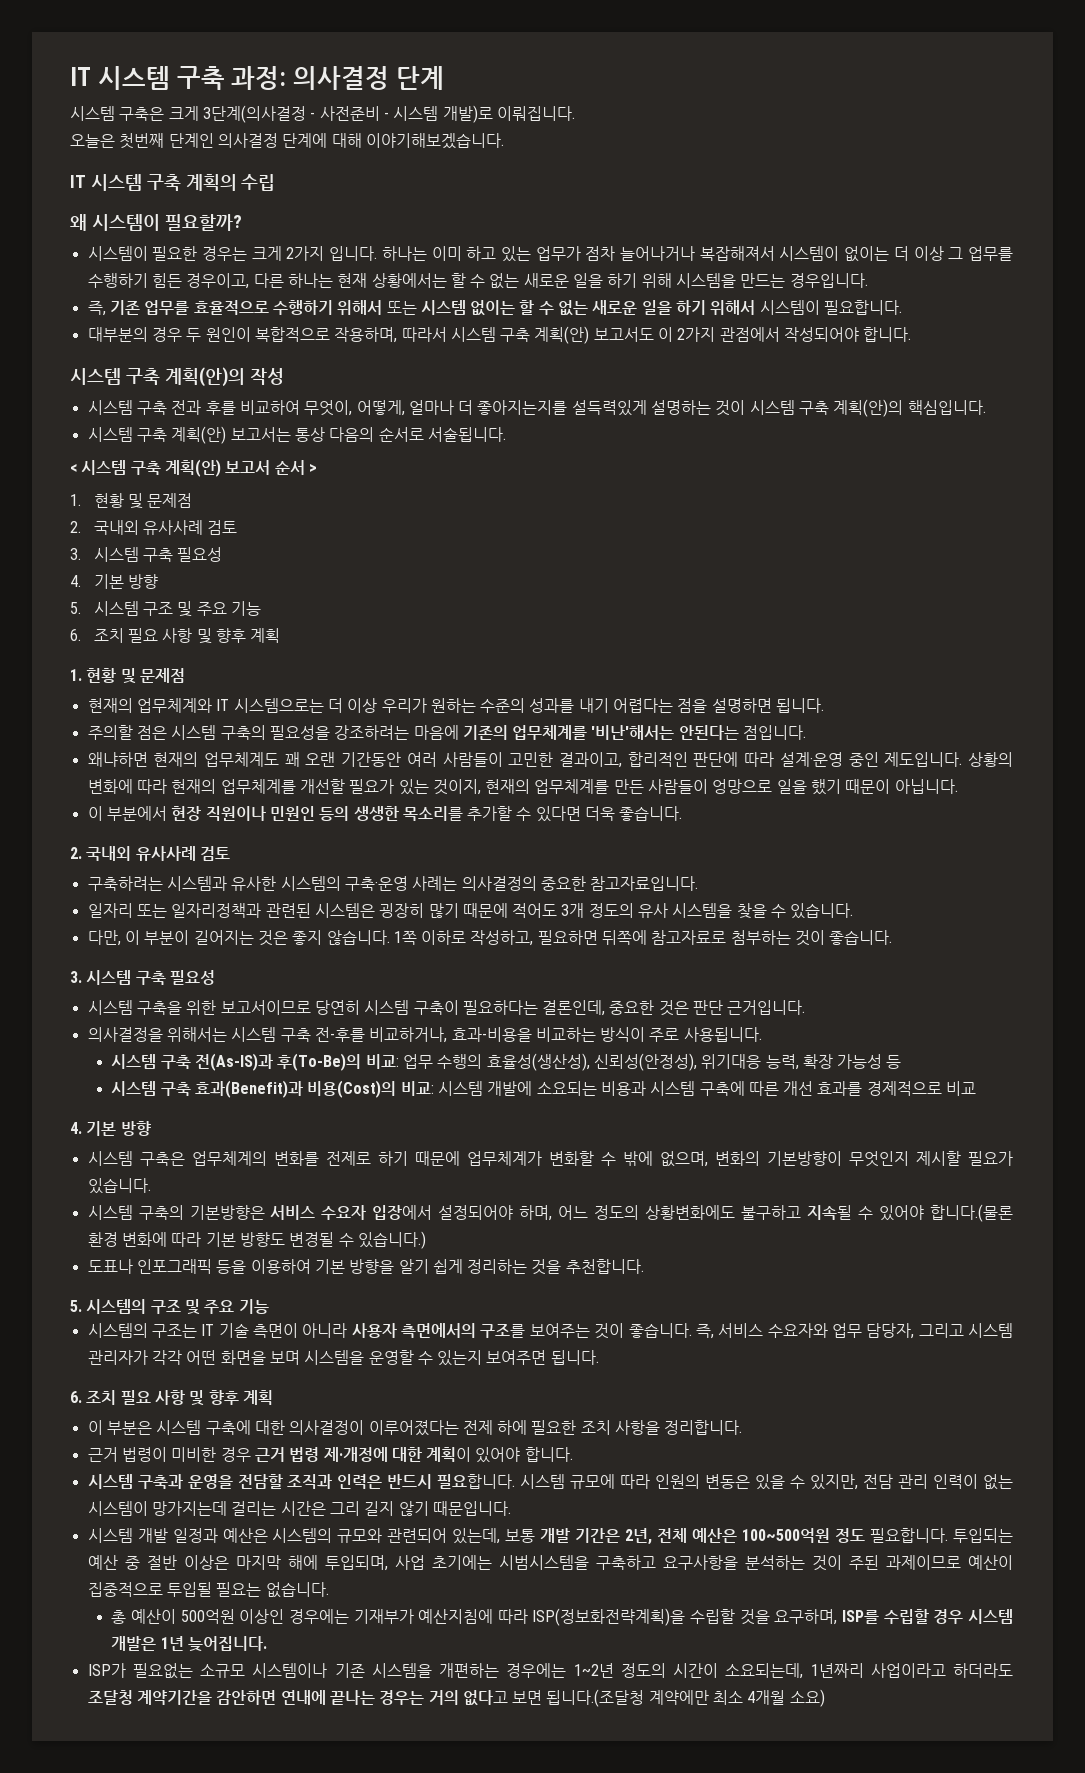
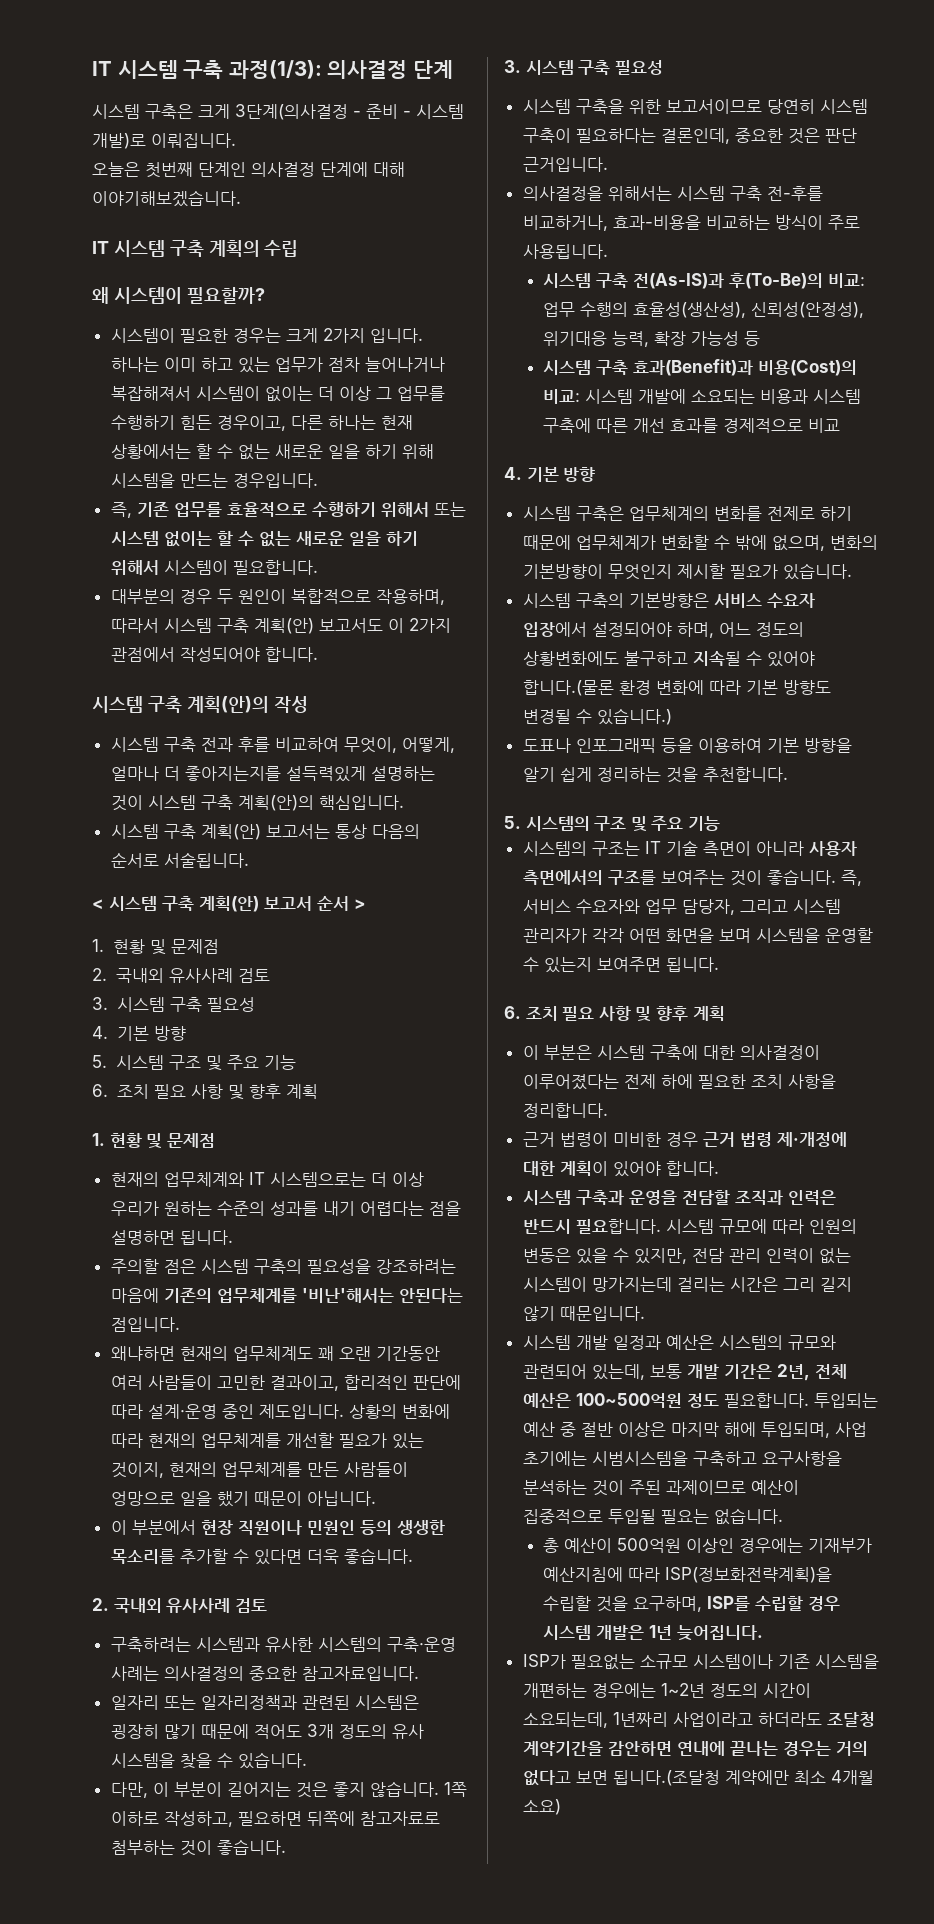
[70,66,287,90] IT 시스템 구축 과정: -> [92,60,322,79] IT 시스템 구축 과정(1/3):
[319,106,380,121] 사전준비 -> [366,104,398,119] 준비

